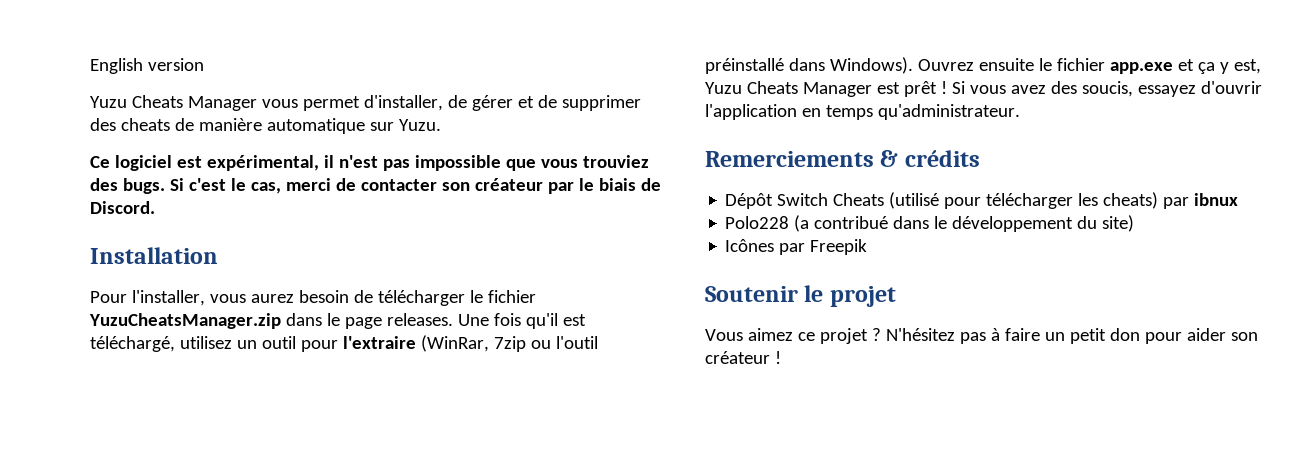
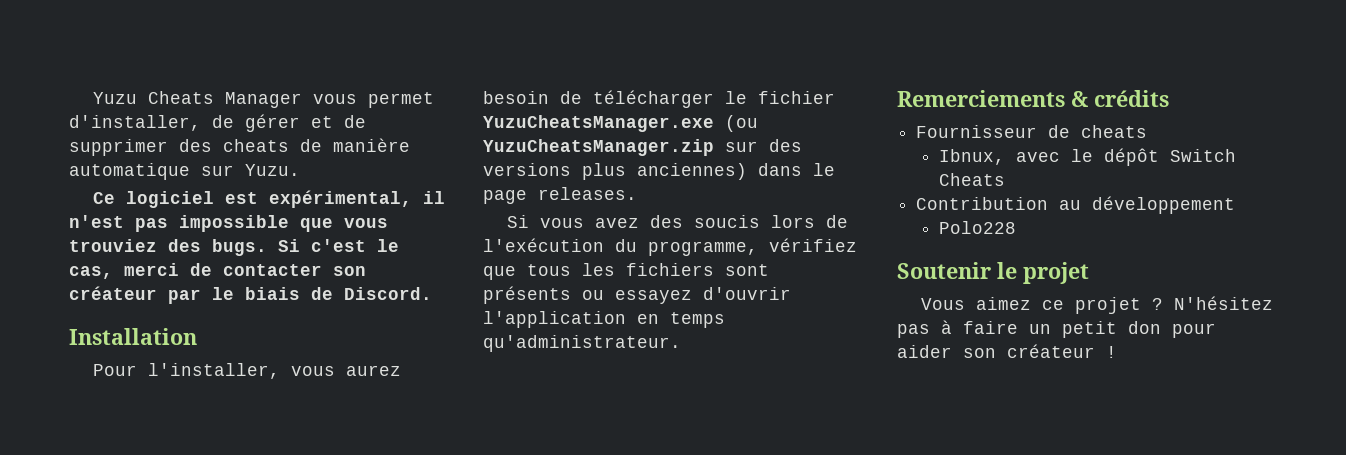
[90,58,204,74] English version // -> (93, 98) none
[89,313,586,329] [90,335,598,352] [705,57,1261,74] [705,81,1133,97] YuzuCheatsManager.zip dans le page releases. Une fois qu'il est téléchargé, utilisez un outil pour l'extraire (WinRar, 7zip ou l'outil préinstallé dans Windows). Ouvrez ensuite le fichier app.exe et ça y est, Yuzu Cheats Manager est prêt ! Si vous avez des soucis, -> [483,115,758,132] [483,139,802,156] [483,163,835,180] [483,187,637,204] [507,215,849,228] [483,238,857,256] [483,263,769,280] [483,286,604,304] YuzuCheatsManager.exe (ou YuzuCheatsManager.zip sur des versions plus anciennes) dans le page releases. // Si vous avez des soucis lors de l'exécution du programme, vérifiez que tous les fichiers sont présents ou
[725,192,1239,209] [725,215,1135,232] [725,239,868,255] Dépôt Switch Cheats (utilisé pour télécharger les cheats) par ibnux // Polo228 (a contribué dans le développement du site) // Icônes par Freepik -> [916,125,1148,138] [938,148,1236,166] [938,173,1005,186] [916,196,1236,214] [938,221,1016,234] Fournisseur de cheats // Ibnux, avec le dépôt Switch Cheats // Contribution au développement // Polo228

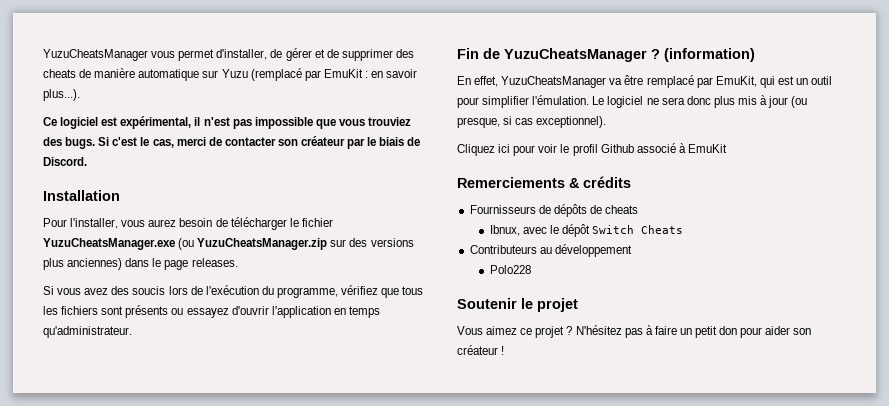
[93,91,303,108] Yuzu Cheats Manager -> [43,49,148,61] YuzuCheatsManager
[245,164,300,176] Yuzu. -> [221,68,418,81] [43,89,80,101] Yuzu (remplacé par EmuKit : en savoir plus...).
(681, 343) none -> [457,48,755,62] [457,75,833,88] [457,95,808,108] [457,116,607,128] [457,143,727,156] // Fin de YuzuCheatsManager ? (information) // En effet, YuzuCheatsManager va être remplacé par EmuKit, qui est un outil pour simplifier l'émulation. Le logiciel ne sera donc plus mis à jour (ou presque, si cas exceptionnel). // Cliquez ici pour voir le profil Github associé à EmuKit
[916,125,1038,138] Fournisseur -> [469,204,587,217] Fournisseurs de dépôts
[916,197,1049,210] Contribution -> [469,245,537,254] Contributeurs

